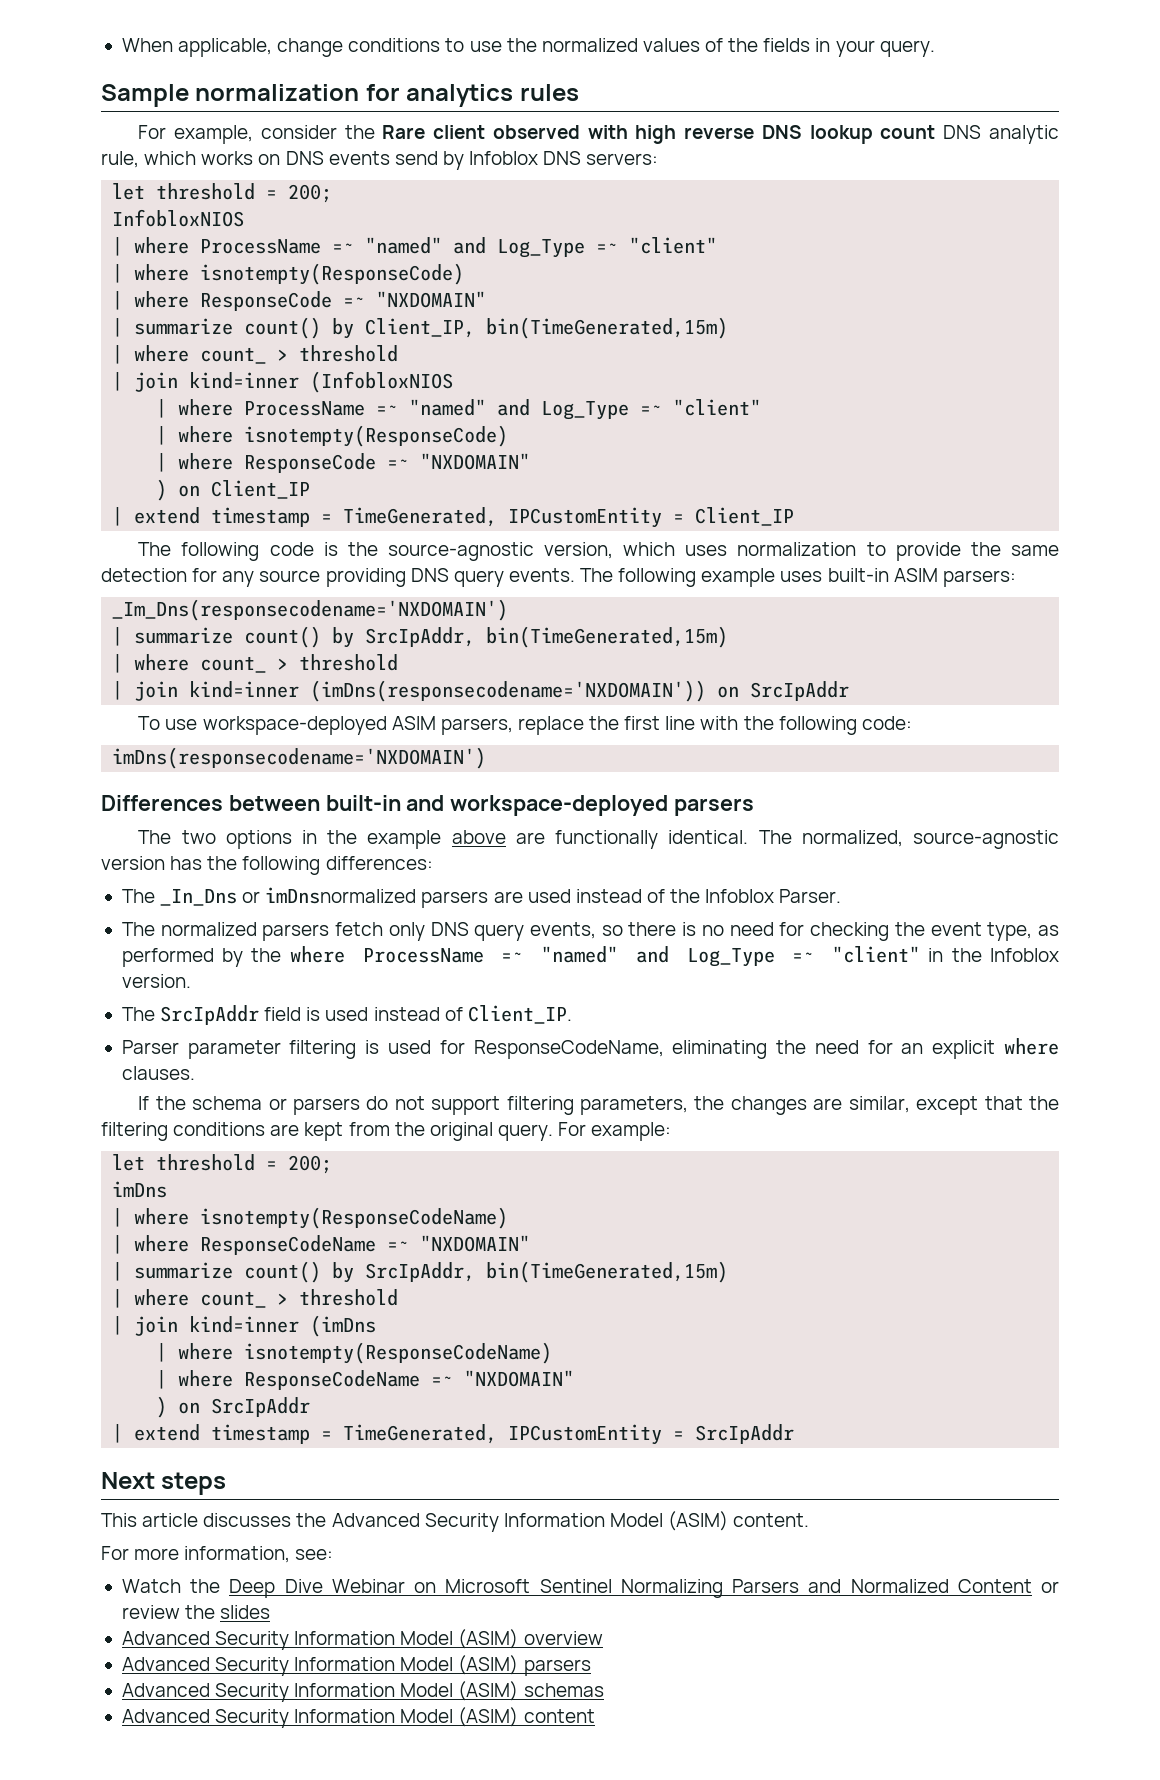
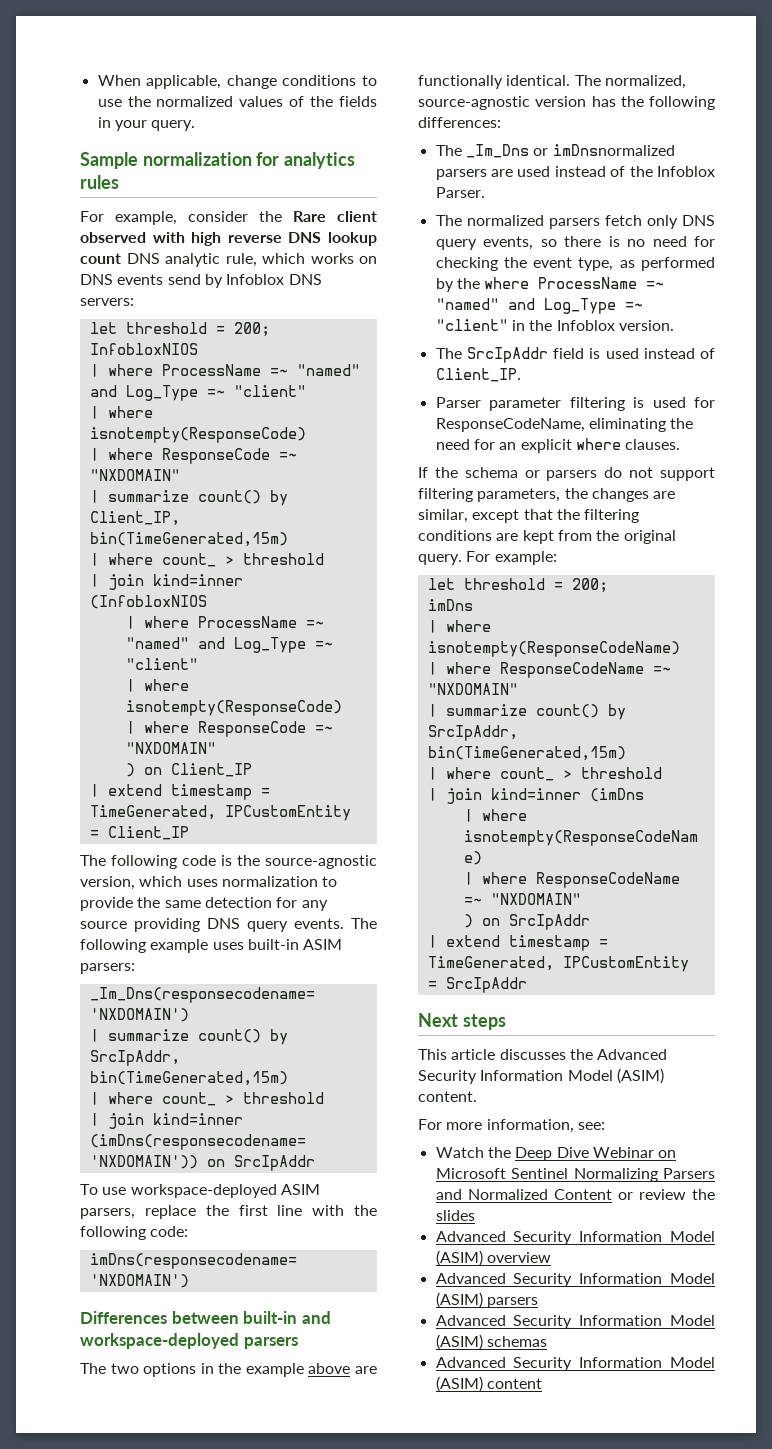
[160,889,238,906] _In_Dns -> [465,144,529,158] _Im_Dns

